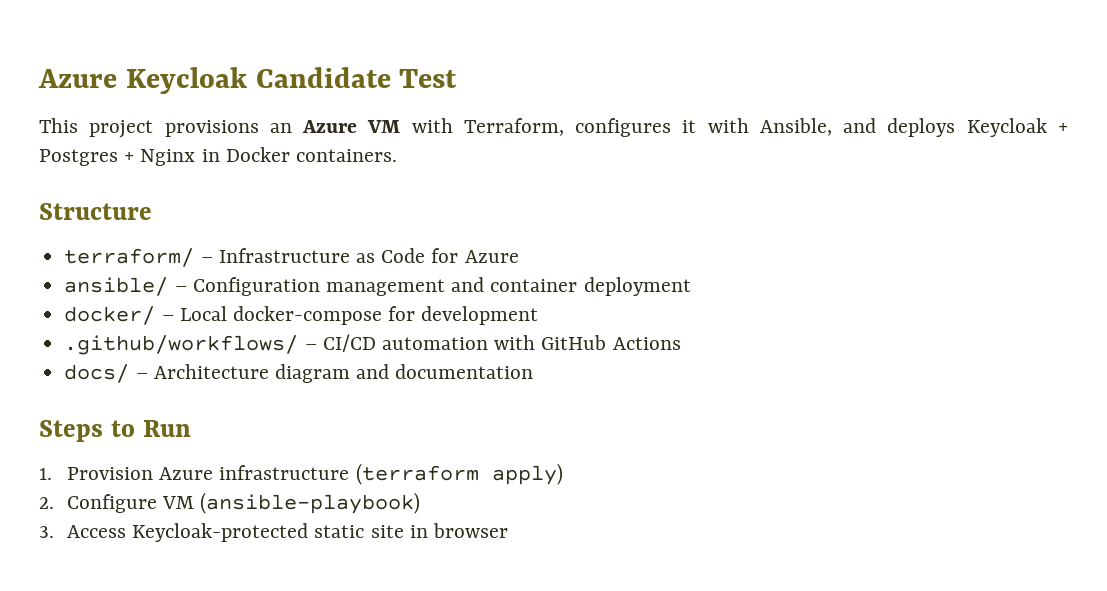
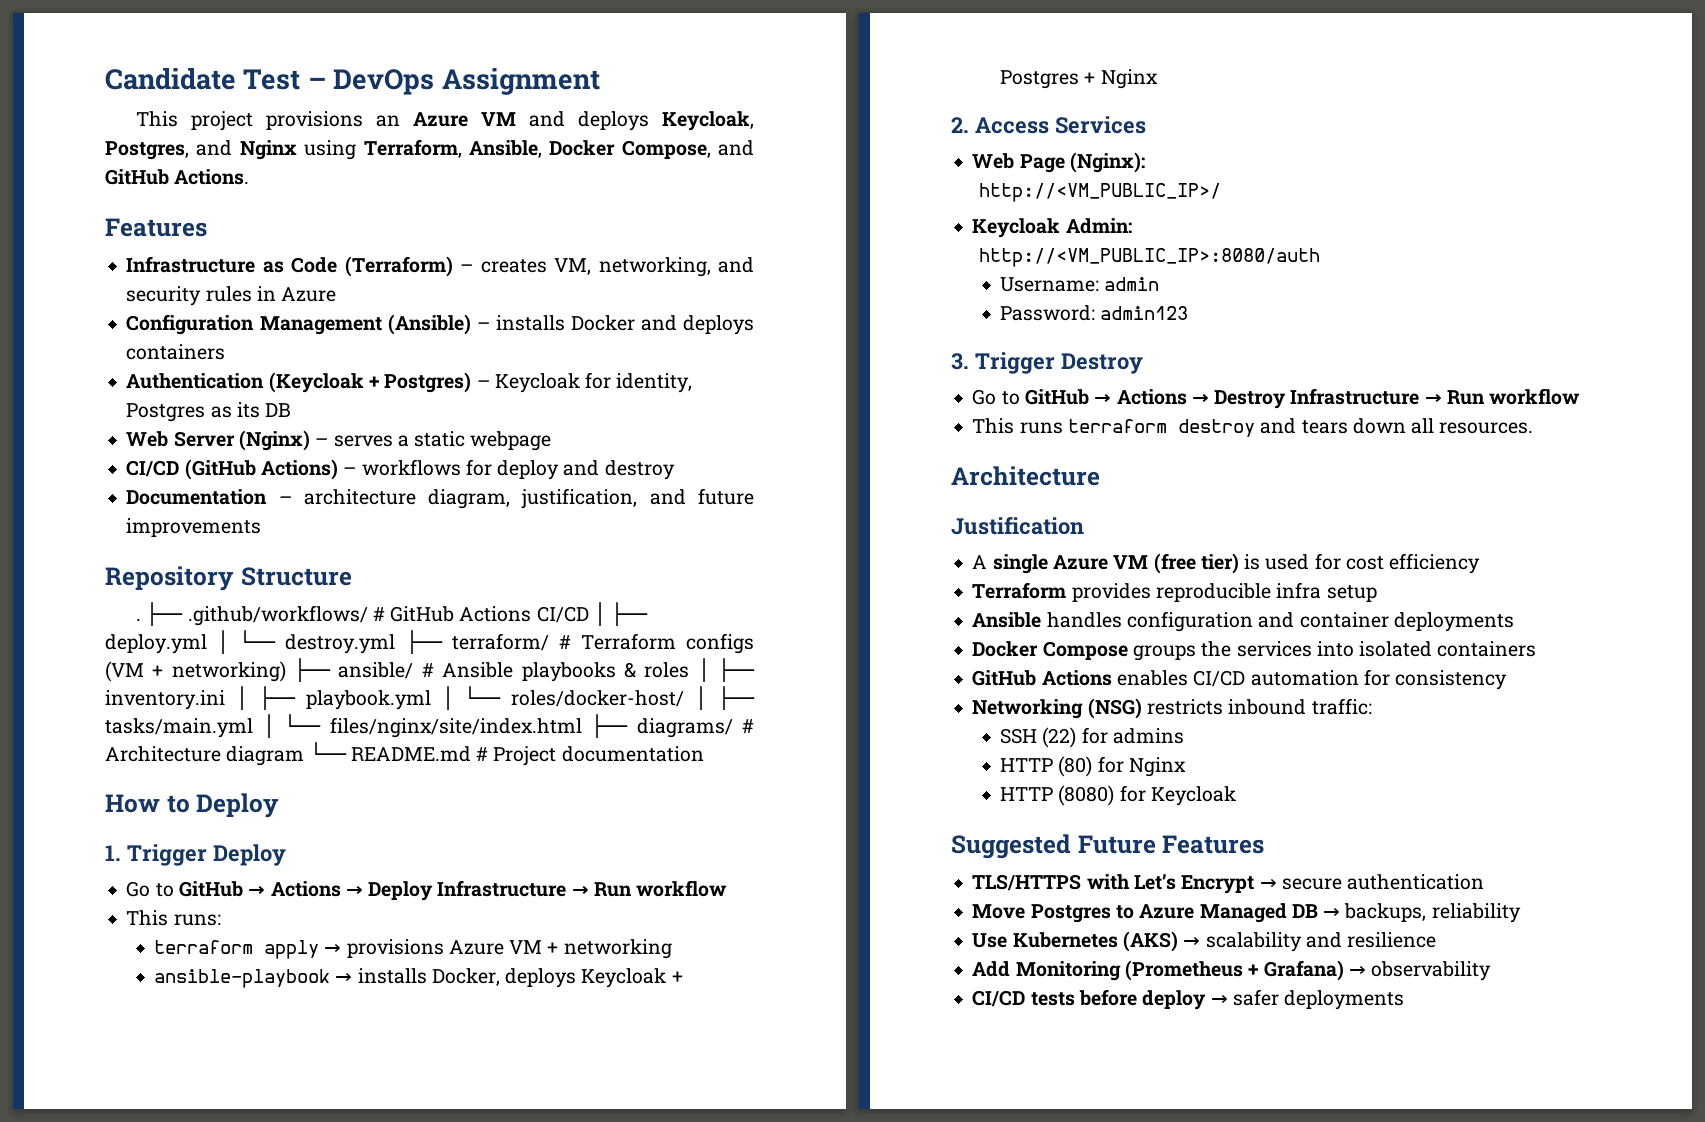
[38,67,247,94] Azure Keycloak -> (105, 79) none
(458, 78) none -> [307,68,600,95] – DevOps Assignment
[411,118,877,137] with Terraform, configures it with Ansible, and -> [529,111,754,131] [105,139,754,160] [105,169,250,185] [105,218,207,237] [126,256,755,277] [126,286,337,306] [126,314,754,335] [126,344,226,360] [126,372,693,393] [126,402,292,422] [126,430,552,451] [126,459,675,480] [126,488,754,509] [126,518,262,537] [105,566,352,591] [136,602,649,626] [105,630,754,654] [105,658,756,682] [105,686,755,710] [105,714,754,738] [105,742,704,766] [105,793,280,818] [105,844,286,866] [126,880,728,901] [126,910,221,926] [154,939,672,959] [154,968,500,988] and deploys Keycloak, Postgres, and Nginx using Terraform, Ansible, Docker Compose, and GitHub Actions. // Features // Infrastructure as Code (Terraform) – creates VM, networking, and security rules in Azure // Configuration Management (Ansible) – installs Docker and deploys containers // Authentication (Keycloak + Postgres) – Keycloak for identity, Postgres as its DB // Web Server (Nginx) – serves a static webpage // CI/CD (GitHub Actions) – workflows for deploy and destroy // Documentation – architecture diagram, justification, and future improvements // Repository Structure // . ├── .github/workflows/ # GitHub Actions CI/CD │ ├── deploy.yml │ └── destroy.yml ├── terraform/ # Terraform configs (VM + networking) ├── ansible/ # Ansible playbooks & roles │ ├── inventory.ini │ ├── playbook.yml │ └── roles/docker-host/ │ ├── tasks/main.yml │ └── files/nginx/site/index.html ├── diagrams/ # Architecture diagram └── README.md # Project documentation // How to Deploy // 1. Trigger Deploy // Go to GitHub → Actions → Deploy Infrastructure → Run workflow // This runs: // terraform apply → provisions Azure VM + networking // ansible-playbook → installs Docker,
[201,147,398,162] [39,203,152,220] [64,248,519,267] [64,277,691,296] [64,306,539,325] [64,334,681,355] [64,364,534,383] [39,420,191,442] [39,463,563,485] [39,492,421,514] [39,523,509,542] in Docker containers. // Structure // terraform/ – Infrastructure as Code for Azure // ansible/ – Configuration management and container deployment // docker/ – Local docker-compose for development // .github/workflows/ – CI/CD automation with GitHub Actions // docs/ – Architecture diagram and documentation // Steps to Run // 1. Provision Azure infrastructure (terraform apply) // 2. Configure VM (ansible-playbook) // 3. Access Keycloak-protected static site in browser -> [951,116,1146,134] [972,152,1145,173] [978,183,1221,202] [972,218,1132,238] [978,248,1320,267] [1000,277,1160,292] [1000,305,1189,321] [951,352,1143,374] [972,388,1581,409] [972,418,1534,437] [951,466,1100,486] [951,517,1084,535] [972,553,1481,574] [972,582,1377,602] [972,611,1514,632] [972,641,1537,661] [972,669,1508,690] [972,698,1372,719] [1000,727,1184,748] [1000,756,1186,777] [1000,785,1236,806] [951,834,1265,859] [972,874,1485,894] [972,903,1521,923] [972,931,1437,952] [972,960,1492,981] [972,989,1405,1010] // 2. Access Services // Web Page (Nginx): // http://<VM_PUBLIC_IP>/ // Keycloak Admin: // http://<VM_PUBLIC_IP>:8080/auth // Username: admin // Password: admin123 // 3. Trigger Destroy // Go to GitHub → Actions → Destroy Infrastructure → Run workflow // This runs terraform destroy and tears down all resources. // Architecture // Justification // A single Azure VM (free tier) is used for cost efficiency // Terraform provides reproducible infra setup // Ansible handles configuration and container deployments // Docker Compose groups the services into isolated containers // GitHub Actions enables CI/CD automation for consistency // Networking (NSG) restricts inbound traffic: // SSH (22) for admins // HTTP (80) for Nginx // HTTP (8080) for Keycloak // Suggested Future Features // TLS/HTTPS with Let’s Encrypt → secure authentication // Move Postgres to Azure Managed DB → backups, reliability // Use Kubernetes (AKS) → scalability and resilience // Add Monitoring (Prometheus + Grafana) → observability // CI/CD tests before deploy → safer deployments

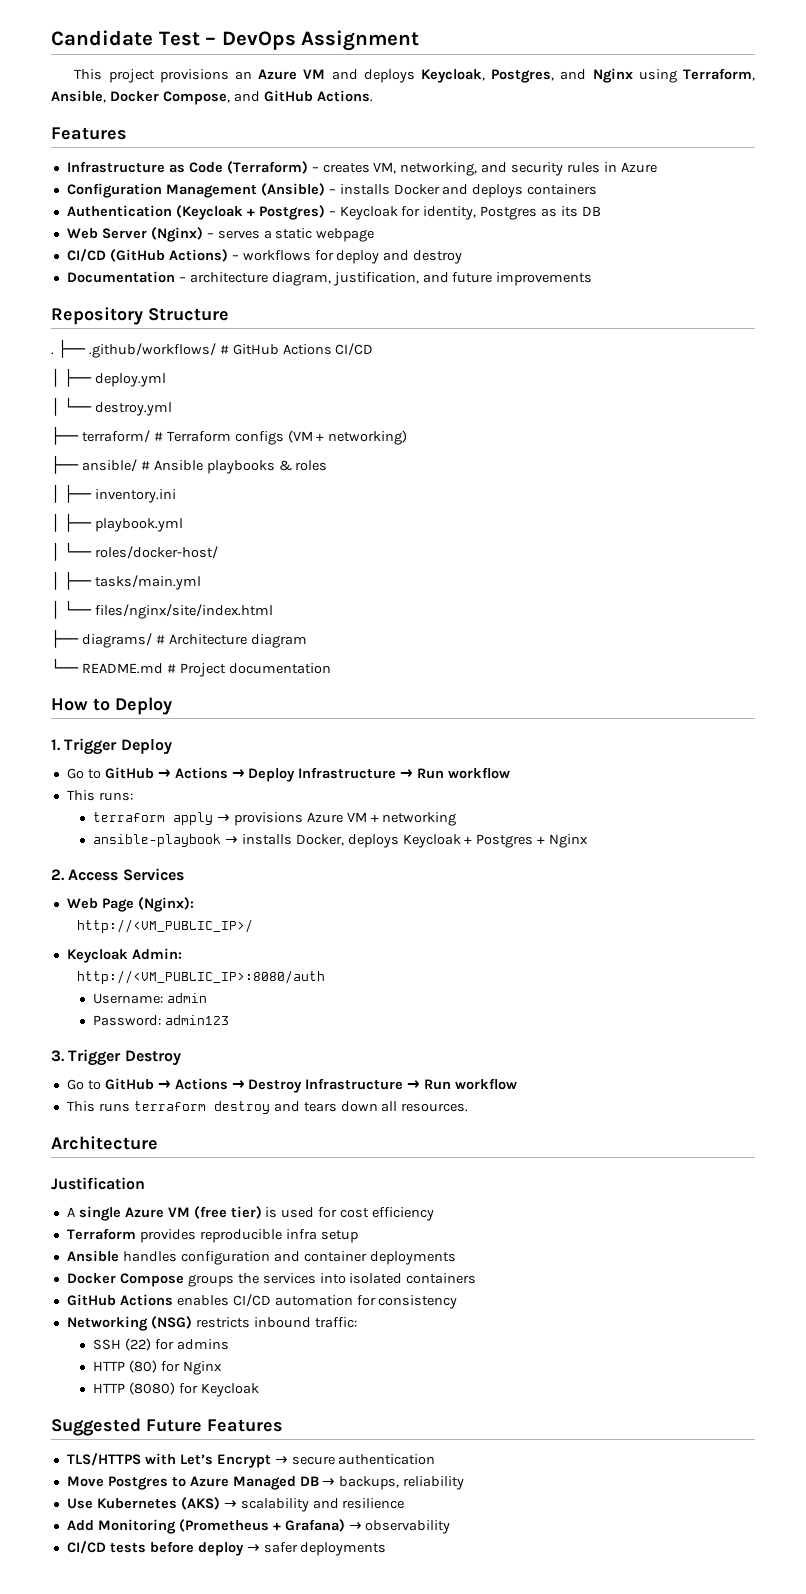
(589, 614) none -> (374, 349) //
(207, 644) none -> (166, 380) //
(396, 644) none -> (172, 409) //
(286, 671) none -> (408, 437) //
(690, 670) none -> (328, 465) //
(225, 700) none -> (176, 496) //
(431, 700) none -> (183, 525) //
(685, 698) none -> (218, 552) //
(253, 728) none -> (201, 582) //
(582, 727) none -> (273, 611) //
(305, 756) none -> (307, 641) //

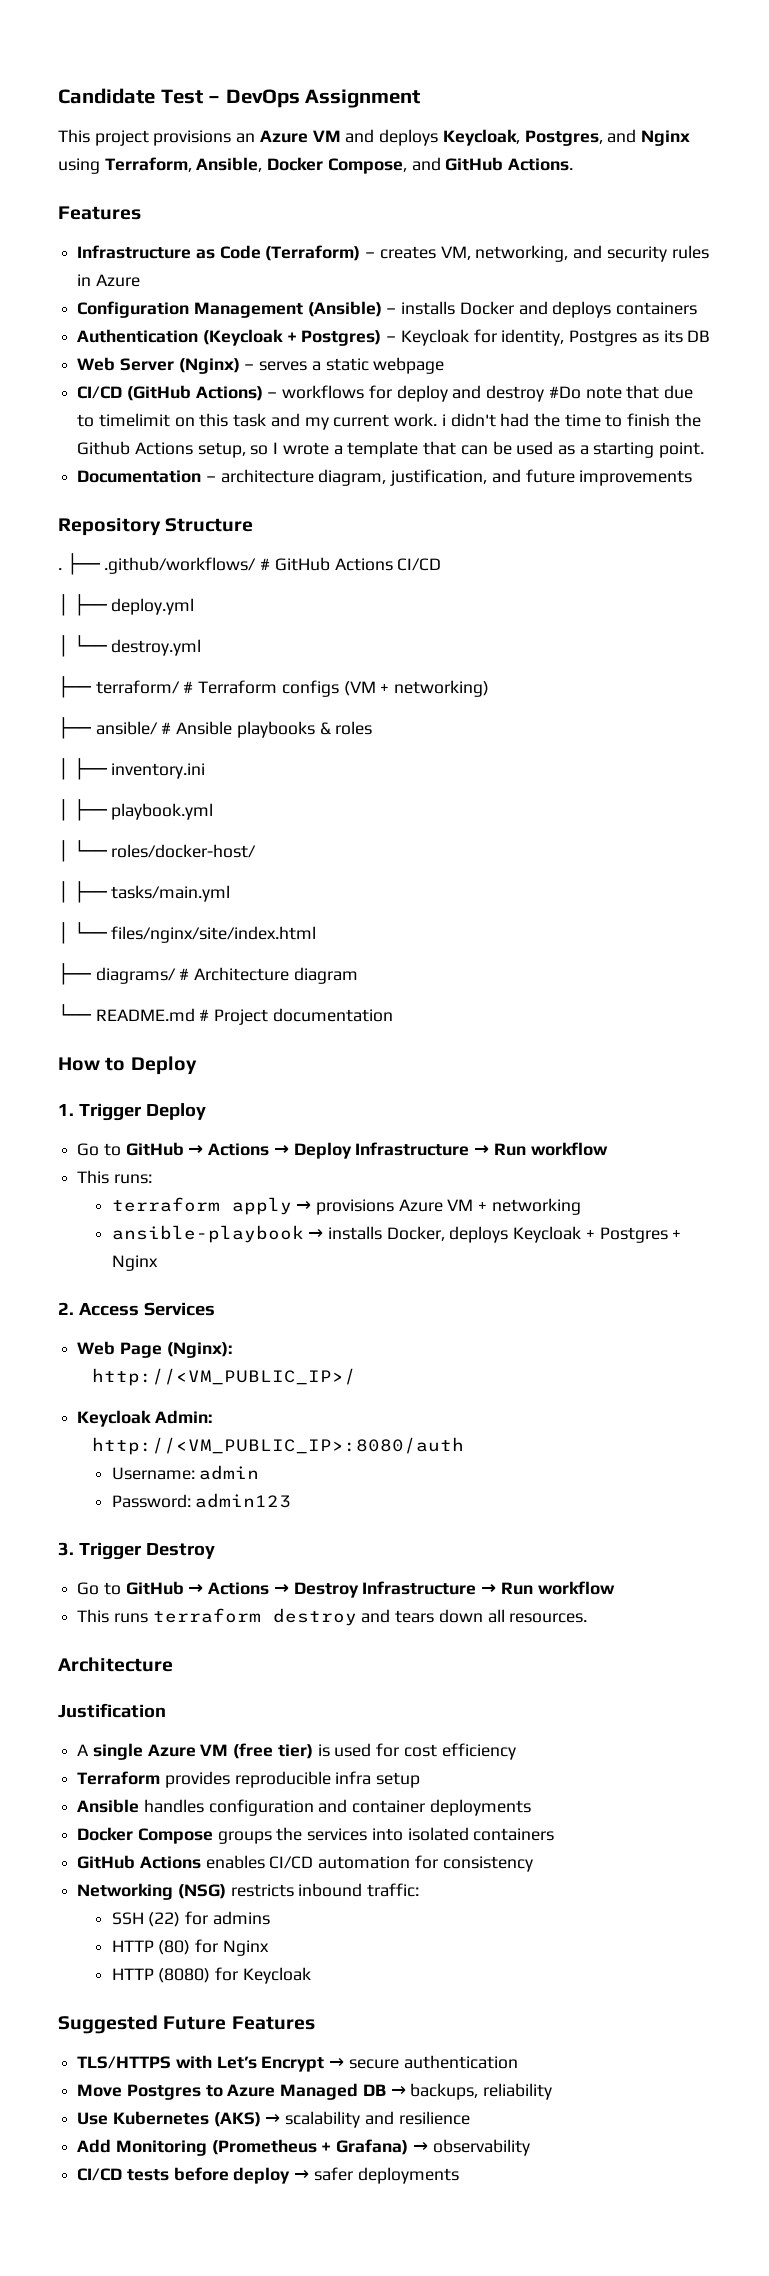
(463, 257) none -> [548,385,693,399] [77,413,701,430] [77,441,705,458] #Do note that due to timelimit on this task and my current work. i didn't had the time to finish the Github Actions setup, so I wrote a template that can be used as a starting point.

